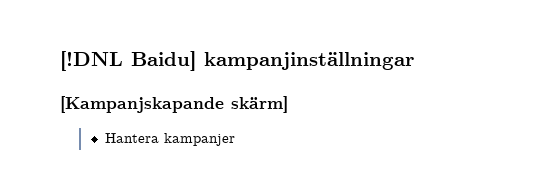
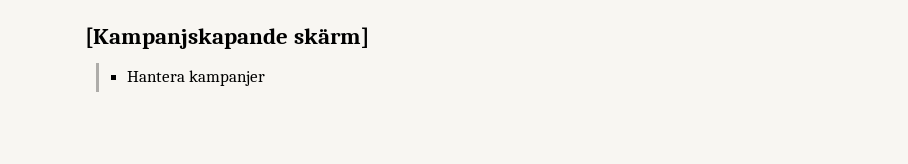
[60,51,414,71] [!DNL Baidu] kampanjinställningar // -> (85, 38) none

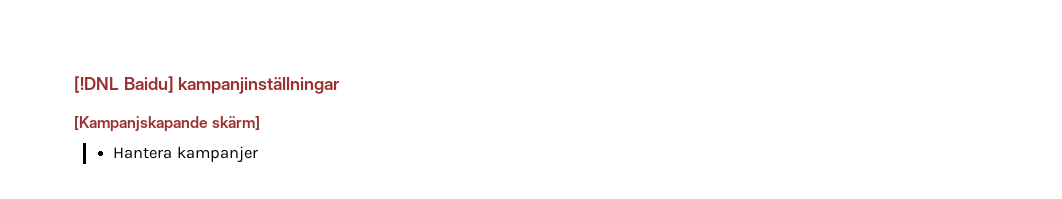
(85, 38) none -> [74,76,340,94] [!DNL Baidu] kampanjinställningar //

